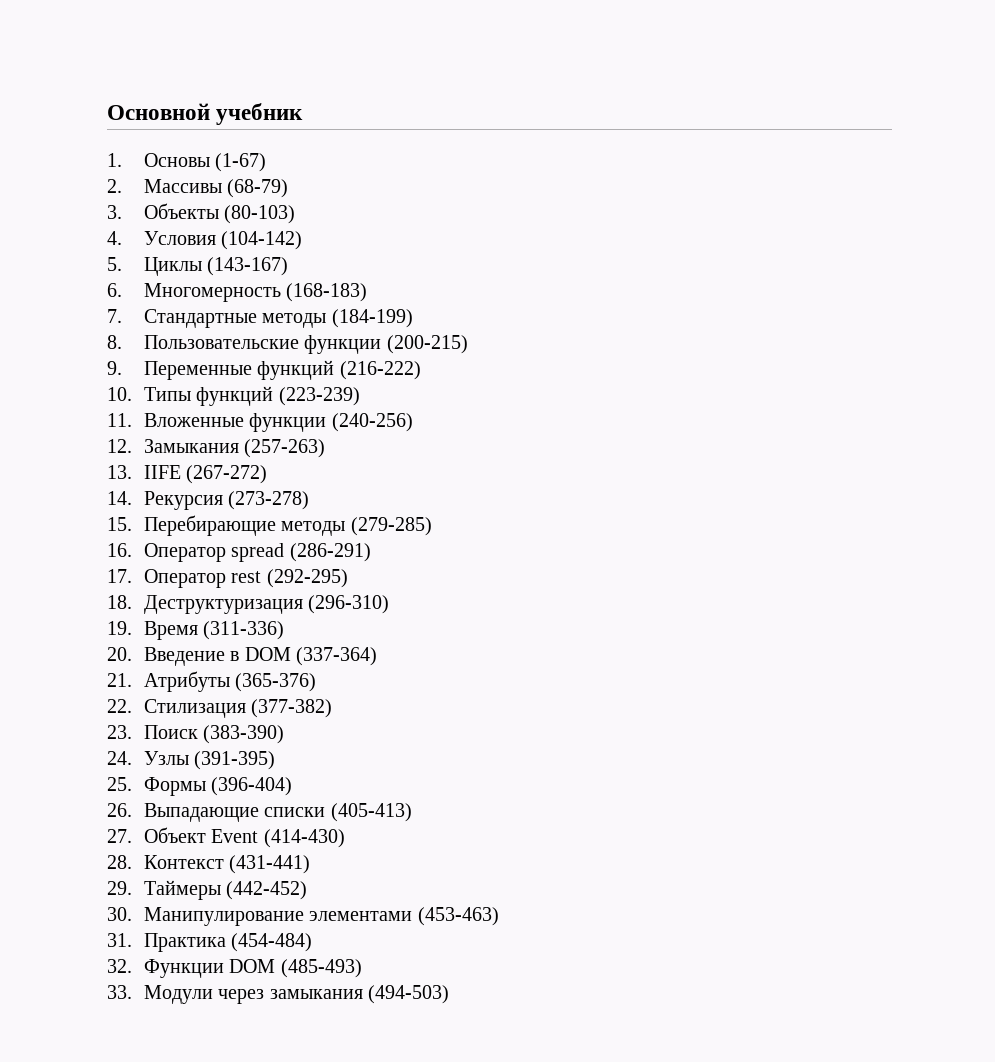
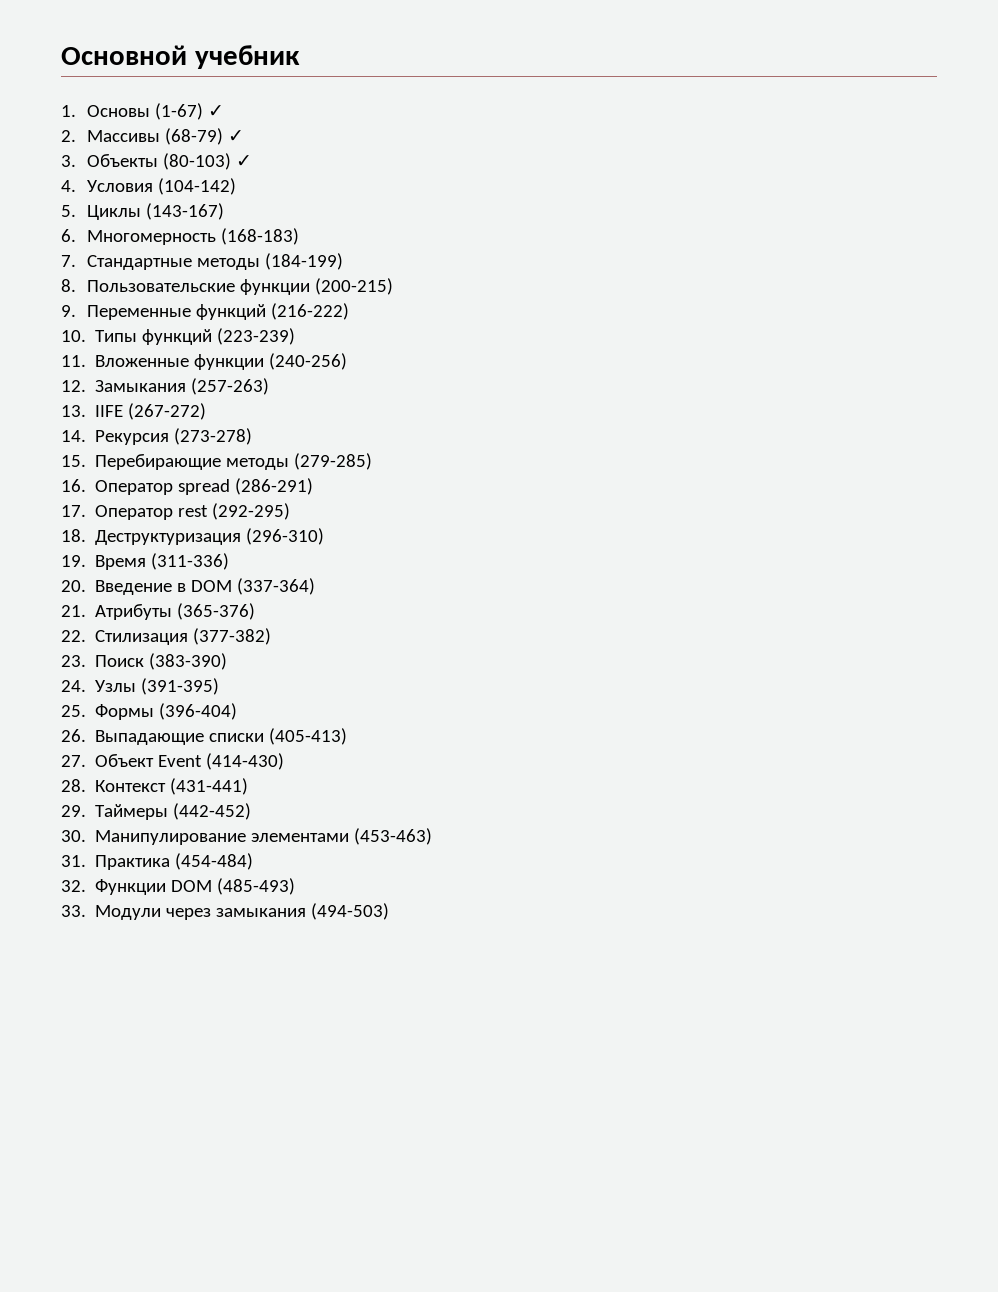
(267, 162) none -> [207,105,224,117] ✓
(289, 188) none -> [227,130,244,142] ✓
(296, 214) none -> [235,155,252,167] ✓

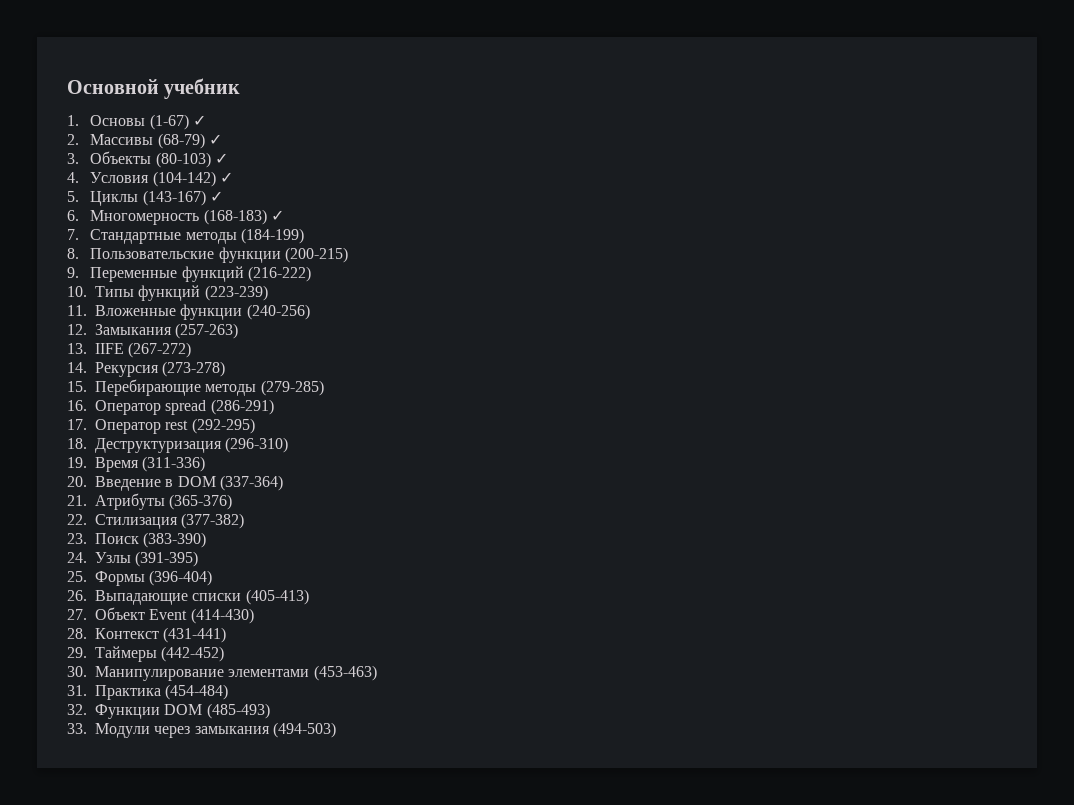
(236, 186) none -> [220,172,234,183] ✓
(224, 211) none -> [210,191,224,202] ✓
(299, 236) none -> [271,210,285,221] ✓

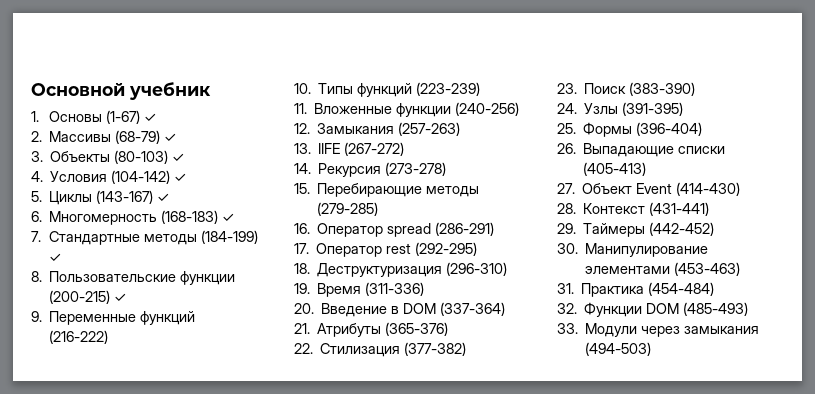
(305, 236) none -> [48,253,61,262] ✓
(349, 255) none -> [114,293,127,302] ✓

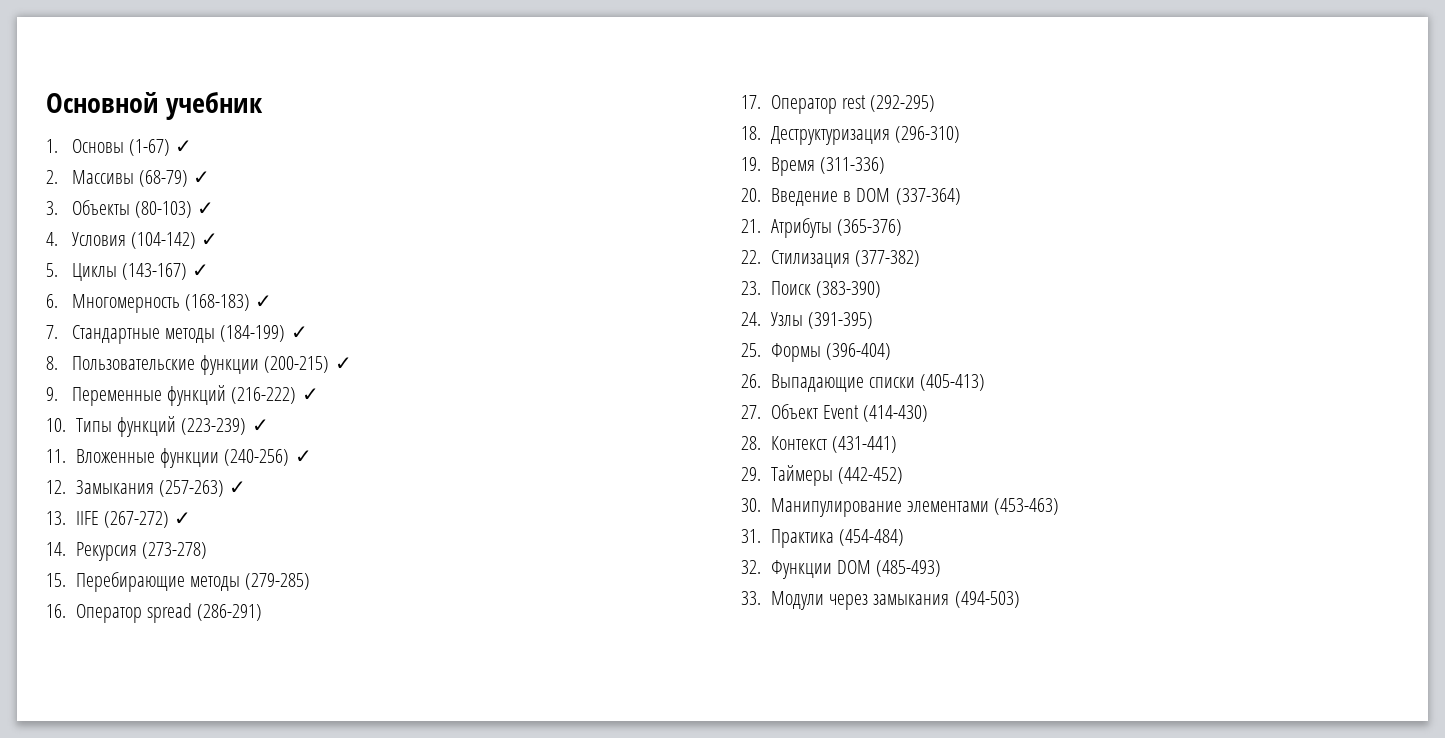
(109, 337) none -> [301,388,319,401] ✓
(481, 89) none -> [251,419,269,432] ✓
(520, 109) none -> [294,450,312,463] ✓
(461, 129) none -> [229,481,247,494] ✓
(405, 149) none -> [174,512,192,525] ✓

